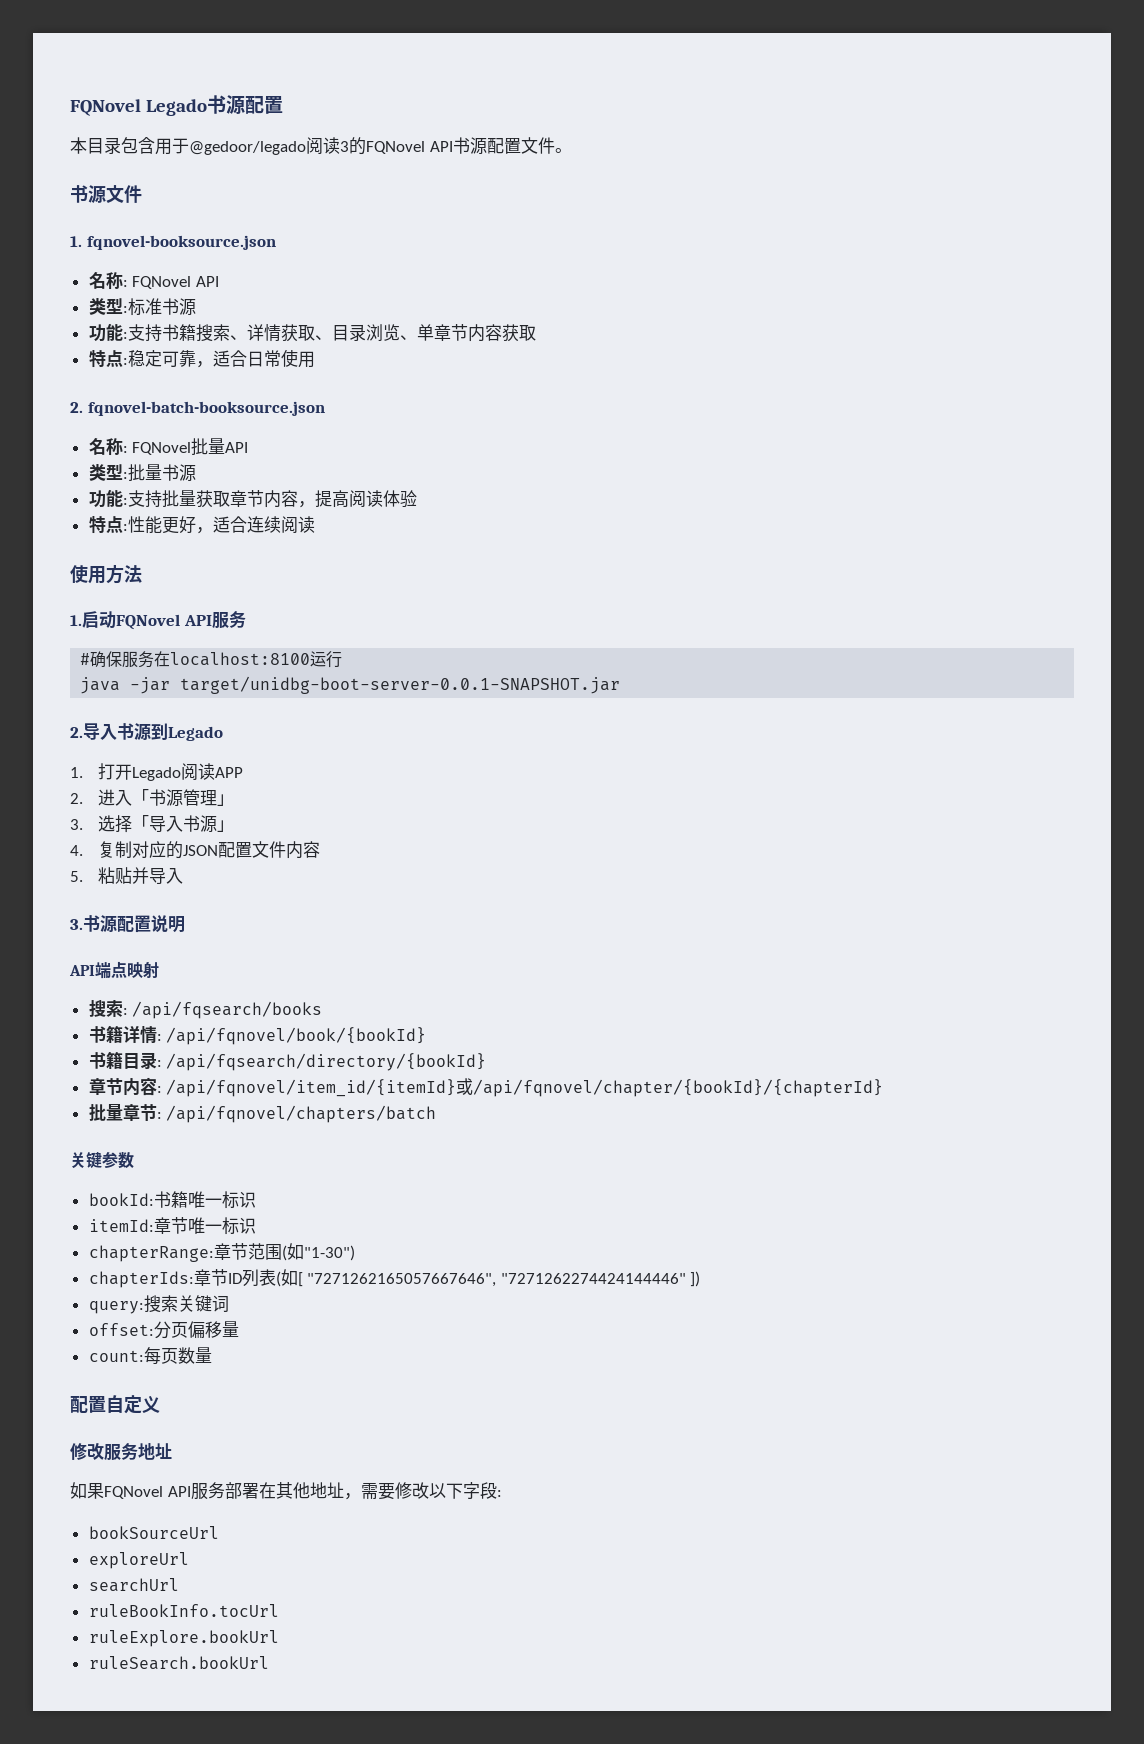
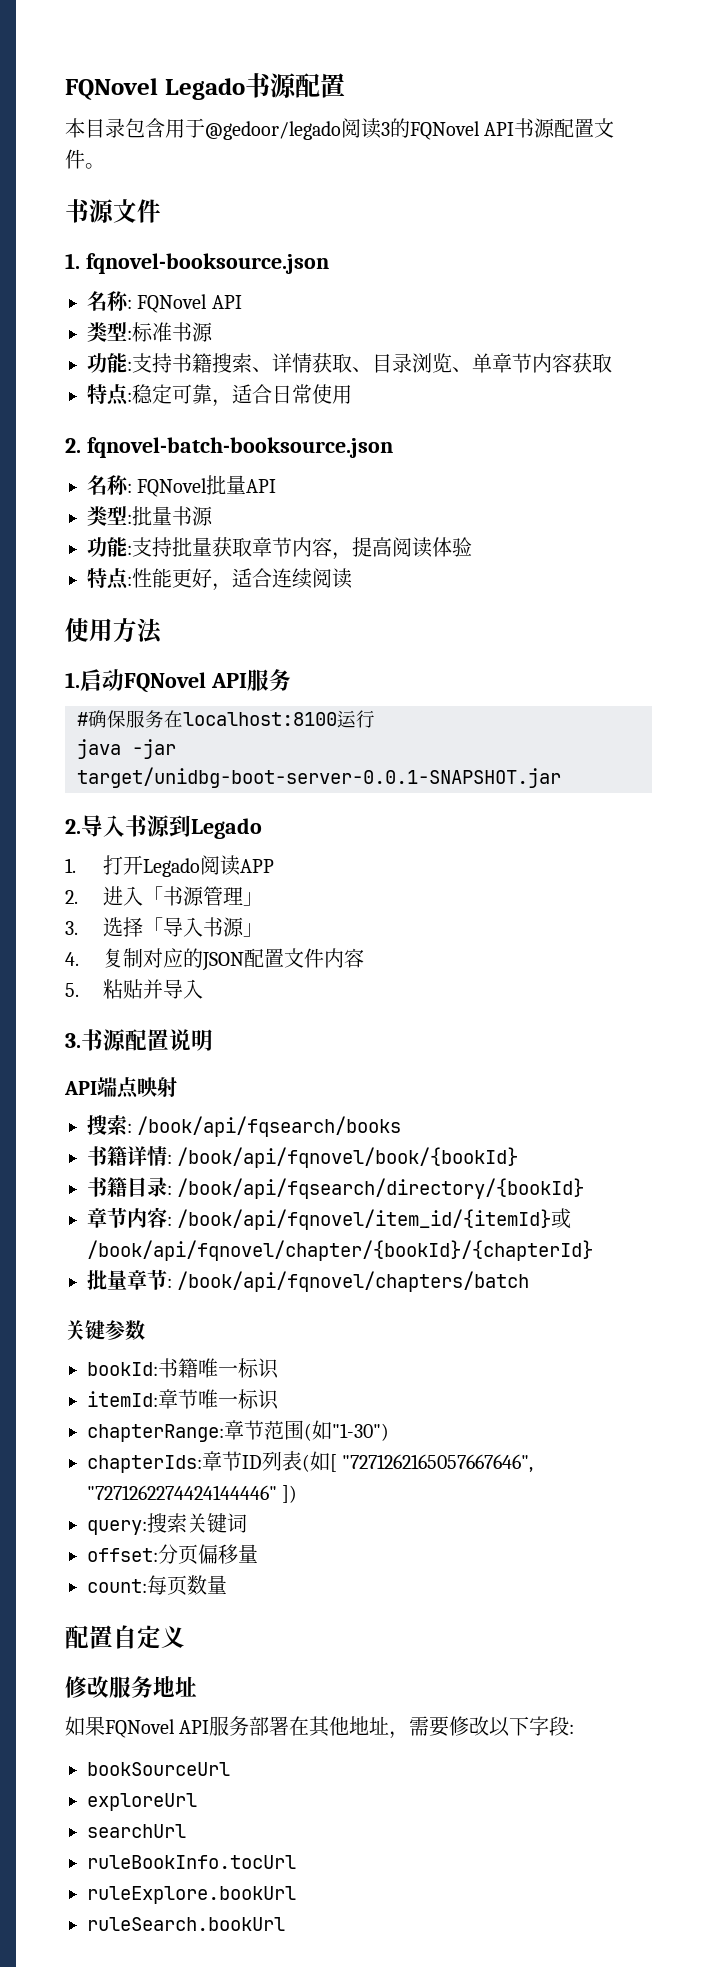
[132,1001,323,1019] /api/fqsearch/books -> [137,1116,402,1137] /book/api/fqsearch/books
[166,1027,427,1045] /api/fqnovel/book/{bookId} -> [177,1147,519,1168] /book/api/fqnovel/book/{bookId}
[166,1053,487,1071] /api/fqsearch/directory/{bookId} -> [177,1178,585,1199] /book/api/fqsearch/directory/{bookId}
[166,1078,884,1097] /api/fqnovel/item_id/{itemId}或/api/fqnovel/chapter/{bookId}/{chapterId} -> [177,1208,572,1230] [87,1240,593,1261] /book/api/fqnovel/item_id/{itemId}或/book/api/fqnovel/chapter/{bookId}/{chapterId}
[166,1105,437,1123] /api/fqnovel/chapters/batch -> [177,1271,530,1292] /book/api/fqnovel/chapters/batch

